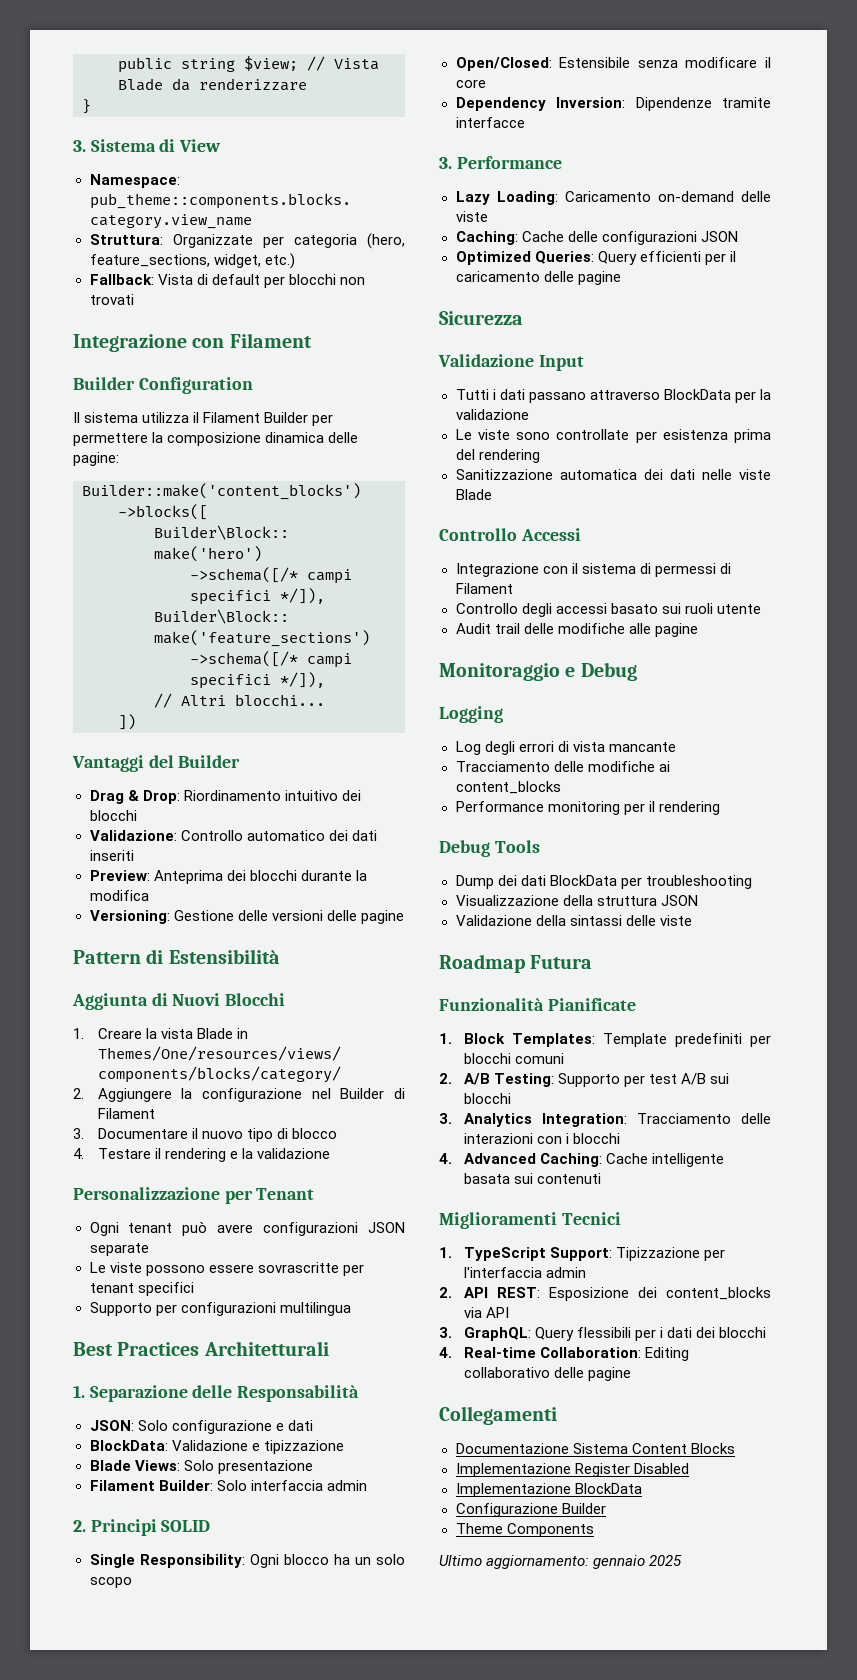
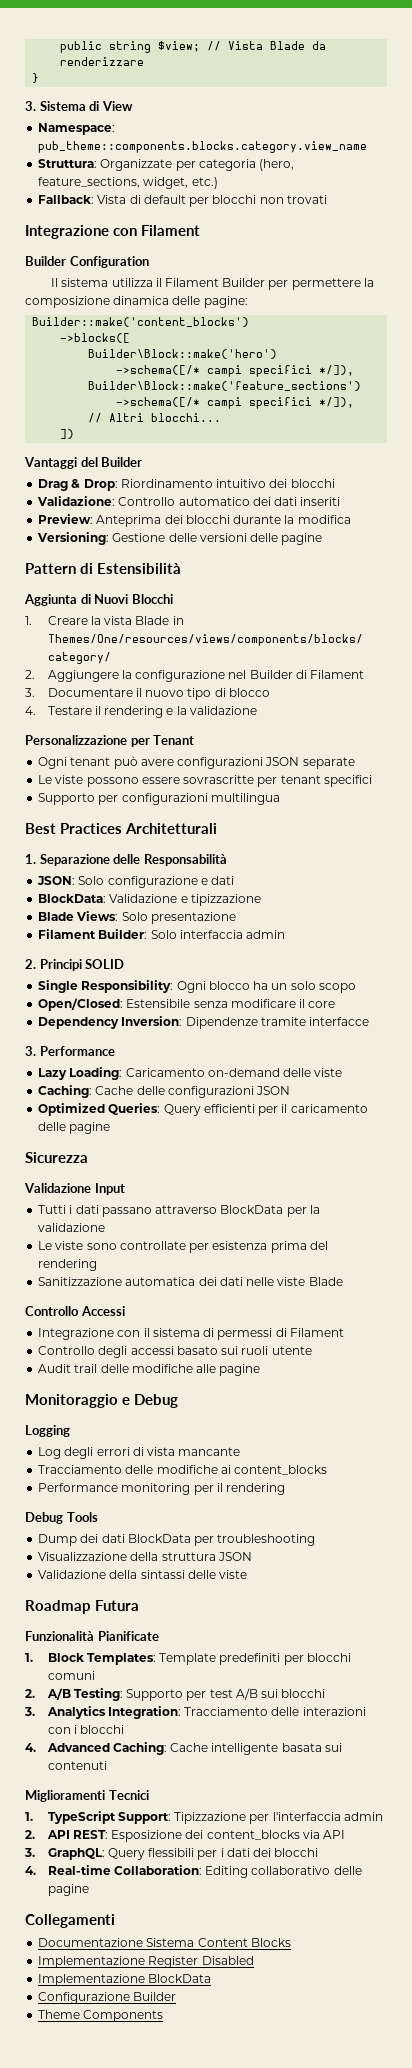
[439,1555,683,1569] // Ultimo aggiornamento: gennaio 2025 -> (164, 2016) none

